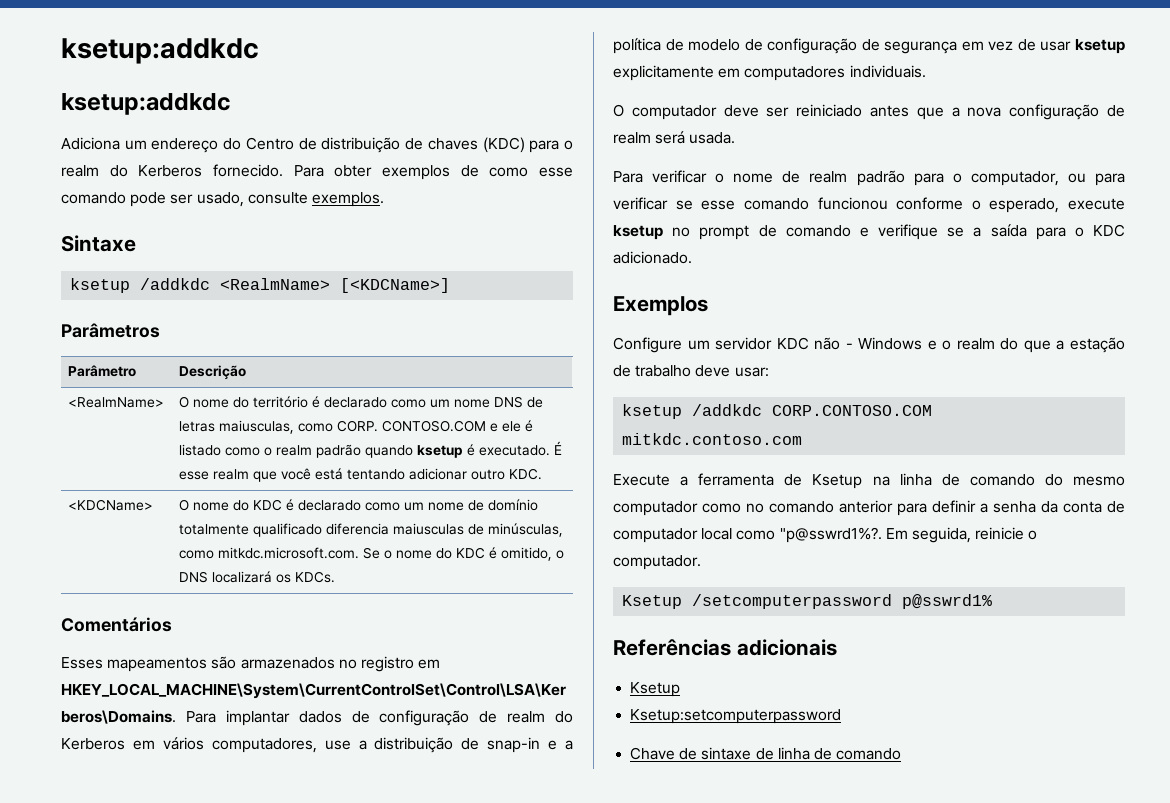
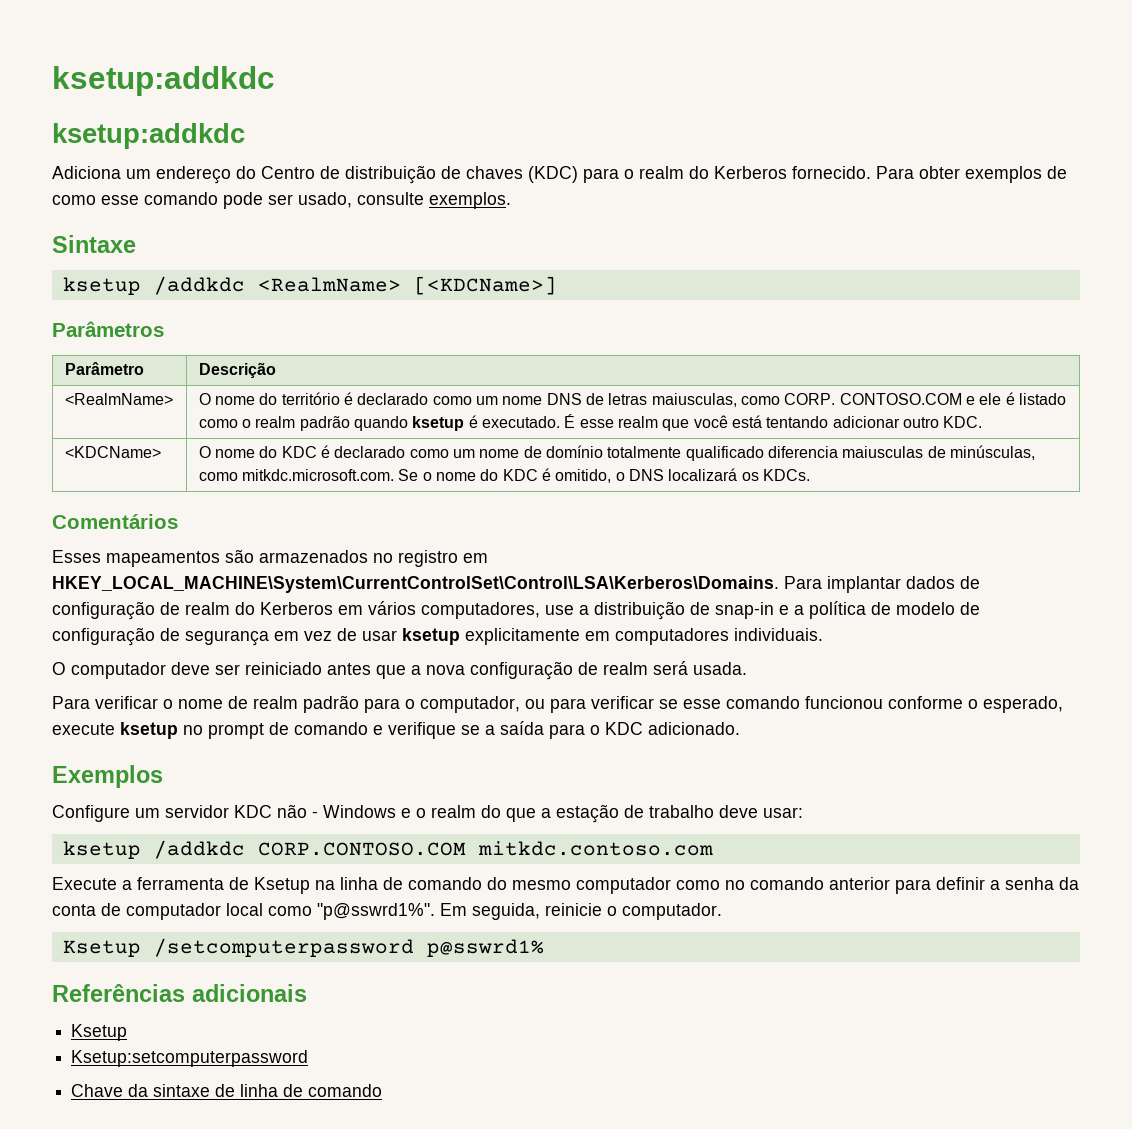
[779,527,882,543] "p@sswrd1%?. -> [317,903,435,920] "p@sswrd1%".
[679,748,698,760] de -> [128,1084,149,1097] da

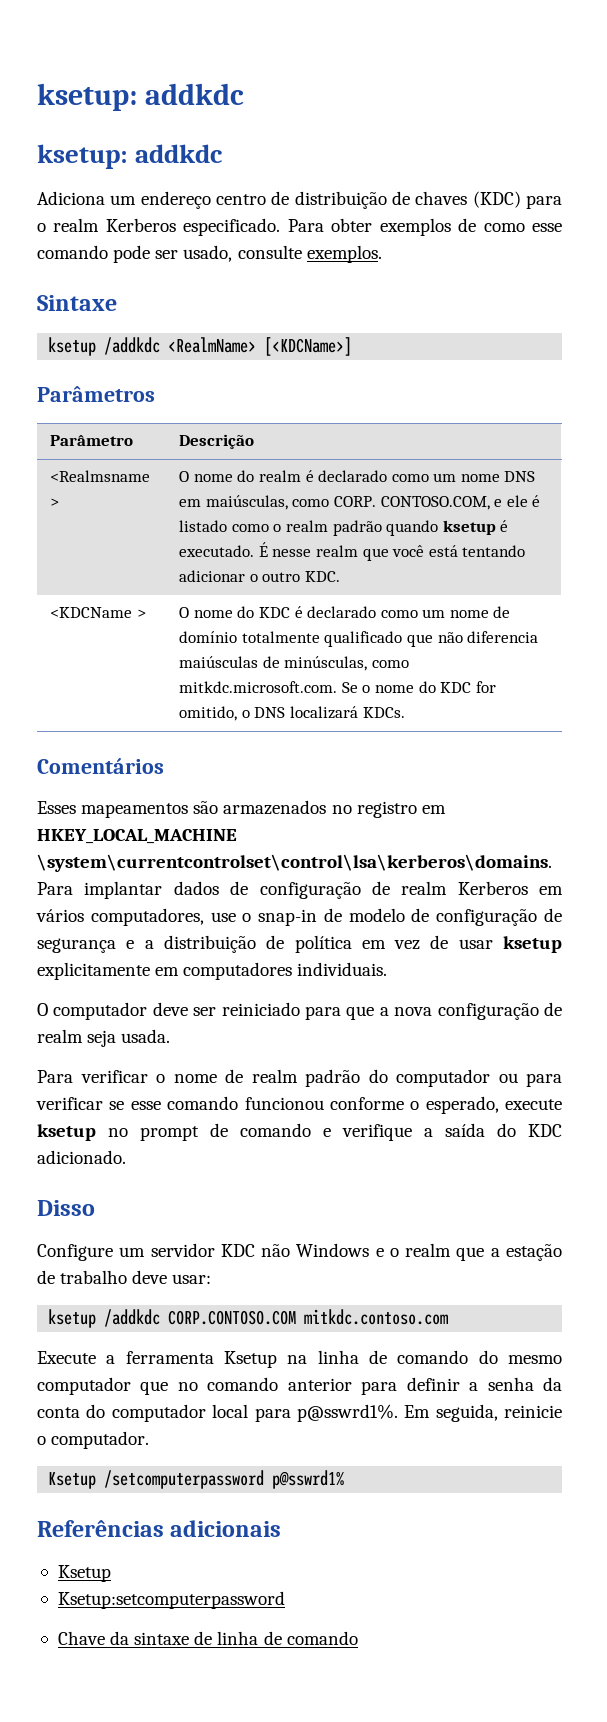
[52,66,275,96] [52,123,245,149] ksetup:addkdc // ksetup:addkdc -> [37,83,245,111] [37,144,224,169] ksetup: addkdc // ksetup: addkdc
[236,166,315,179] do Centro -> [216,194,266,205] centro
[689,166,871,179] do Kerberos fornecido. -> [105,218,281,236] Kerberos especificado.
[64,393,173,405] [198,392,340,405] <RealmName> | O nome do território -> [50,470,151,482] [50,498,60,507] [179,470,301,482] <Realmsname > | O nome do realm
[585,393,737,407] de letras maiusculas, -> [179,495,288,510] em maiúsculas,
[839,393,962,405] CONTOSO.COM -> [380,496,490,510] CONTOSO.COM,
[579,419,614,428] esse -> [272,549,312,557] nesse
(900, 422) none -> [249,574,258,582] o
[64,446,161,458] <KDCName> -> [50,607,146,618] <KDCName >
[767,446,924,458] diferencia maiusculas -> [406,631,539,647] [179,656,259,668] que não diferencia maiúsculas
[542,468,552,481] é -> [475,681,496,693] for
[741,472,759,481] os -> (358, 712) none
[52,576,779,593] HKEY_LOCAL_MACHINE\System\CurrentControlSet\Control\LSA\Kerberos\Domains. -> [37,829,237,844] [37,854,552,872] HKEY_LOCAL_MACHINE \system\currentcontrolset\control\lsa\kerberos\domains.
[235,602,255,615] do -> (448, 888) none
[579,601,866,620] a distribuição de snap-in e a política -> [242,909,318,926] o snap-in
(269, 638) none -> [126,935,352,953] e a distribuição de política
[327,663,371,675] antes -> [305,1006,341,1020] para
[653,661,688,675] será -> [87,1030,117,1047] seja
[364,696,520,713] para o computador, -> [368,1069,490,1087] do computador
[461,725,480,735] se -> (412, 1132) none
[549,724,600,739] para o -> [497,1123,516,1137] do
[52,765,163,788] Exemplos -> [37,1200,95,1216] Disso
[312,811,318,818] - -> (291, 1250) none
[481,805,501,818] do -> (452, 1250) none
[229,877,249,890] de -> (214, 1357) none
[676,880,720,890] como -> [140,1381,169,1395] que
[101,903,121,916] de -> [86,1404,106,1418] do
[268,903,435,920] como "p@sswrd1%". -> [254,1404,398,1422] para p@sswrd1%.

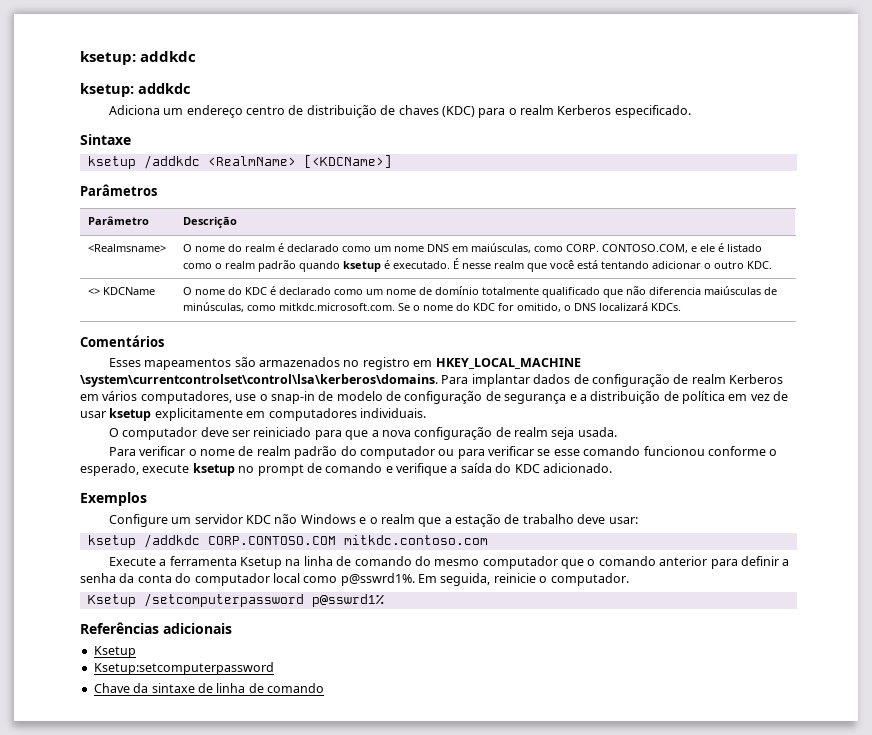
[287,218,562,236] [37,245,382,263] Para obter exemplos de como esse comando pode ser usado, consulte exemplos. -> (691, 111) none
[50,470,151,482] [50,498,60,507] <Realmsname > -> [88,244,167,252] <Realmsname>
[50,607,146,618] <KDCName > -> [88,287,156,295] <> KDCName
[37,1200,95,1216] Disso -> [80,492,147,506] Exemplos
[177,1382,198,1391] no -> [587,559,596,566] o
[254,1408,291,1422] para -> [303,576,338,583] como

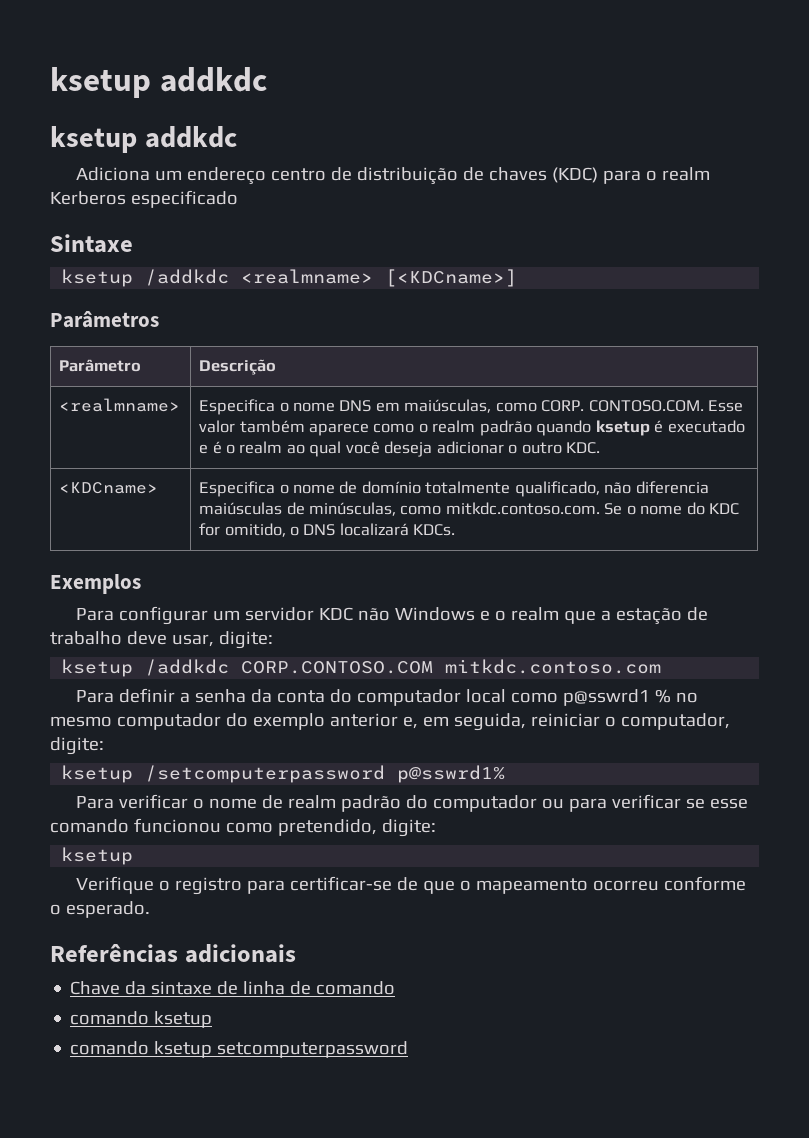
[80,51,197,65] [80,83,134,97] ksetup: addkdc // ksetup: -> [50,67,267,98] [50,126,137,153] ksetup addkdc // ksetup
[614,105,691,118] especificado. -> [130,190,238,208] especificado
[207,155,392,168] <RealmName> [<KDCName>] -> [241,269,518,287] <realmname> [<KDCname>]
[88,244,167,252] [183,243,392,252] <Realmsname> | O nome do realm é declarado como um -> [59,398,181,412] [199,399,289,415] <realmname> | Especifica o
[602,243,763,253] CONTOSO.COM, e ele é listado -> [588,400,744,412] [199,420,369,436] CONTOSO.COM. Esse valor também aparece
[393,258,773,272] [88,287,156,295] [183,286,384,295] executado. É nesse realm que você está tentando adicionar o outro KDC. // <> KDCName | O nome do KDC é declarado como um -> [667,420,745,433] [199,441,601,457] [59,482,159,494] [199,481,289,497] executado e é o realm ao qual você deseja adicionar o outro KDC. // <KDCname> | Especifica o
[542,287,624,298] qualificado que -> [514,481,600,497] qualificado,
[279,303,396,311] mitkdc.microsoft.com. -> [445,502,600,515] mitkdc.contoso.com.
[80,335,164,347] [108,357,581,370] [80,374,783,387] [80,391,789,404] [80,408,426,421] [108,427,617,440] Comentários // Esses mapeamentos são armazenados no registro em HKEY_LOCAL_MACHINE \system\currentcontrolset\control\lsa\kerberos\domains. Para implantar dados de configuração de realm Kerberos em vários computadores, use o snap-in de modelo de configuração de segurança e a distribuição de política em vez de usar ksetup explicitamente em computadores individuais. // O computador deve ser reiniciado para que a nova configuração de realm seja usada. -> [50,574,141,594] [75,606,708,625] [50,631,273,649] [61,659,662,677] [75,688,698,706] [50,713,730,731] [50,737,104,755] [61,765,506,783] Exemplos // Para configurar um servidor KDC não Windows e o realm que a estação de trabalho deve usar, digite: // ksetup /addkdc CORP.CONTOSO.COM mitkdc.contoso.com // Para definir a senha da conta do computador local como p@sswrd1 % no mesmo computador do exemplo anterior e, em seguida, reiniciar o computador, digite: // ksetup /setcomputerpassword p@sswrd1%
[707,446,778,456] [80,463,612,476] [80,492,147,506] [108,514,638,527] [87,534,488,548] [108,556,790,569] [80,573,629,586] [87,593,384,607] conforme o esperado, execute ksetup no prompt de comando e verifique a saída do KDC adicionado. // Exemplos // Configure um servidor KDC não Windows e o realm que a estação de trabalho deve usar: // ksetup /addkdc CORP.CONTOSO.COM mitkdc.contoso.com // Execute a ferramenta Ksetup na linha de comando do mesmo computador que o comando anterior para definir a senha da conta do computador local como p@sswrd1%. Em seguida, reinicie o computador. // Ksetup /setcomputerpassword p@sswrd1% -> [225,819,436,837] [61,847,134,865] [75,876,746,895] [50,901,150,918] como pretendido, digite: // ksetup // Verifique o registro para certificar-se de que o mapeamento ocorreu conforme o esperado.
[93,646,136,658] [93,662,274,675] // Ksetup // Ksetup:setcomputerpassword -> (296, 953) none
(324, 688) none -> [70,1011,213,1028] [70,1041,409,1058] // comando ksetup // comando ksetup setcomputerpassword

